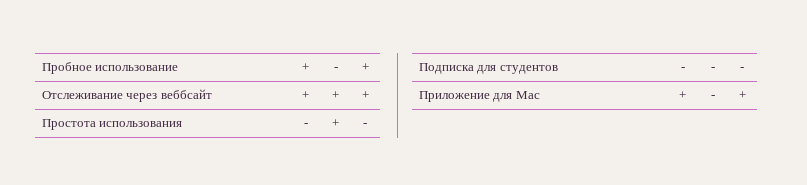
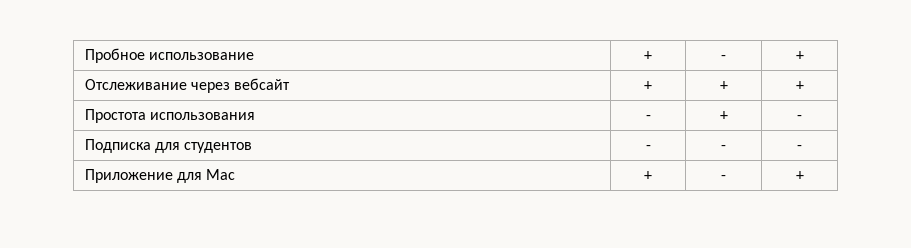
[160,89,212,99] веббсайт -> [234,78,291,90] вебсайт

